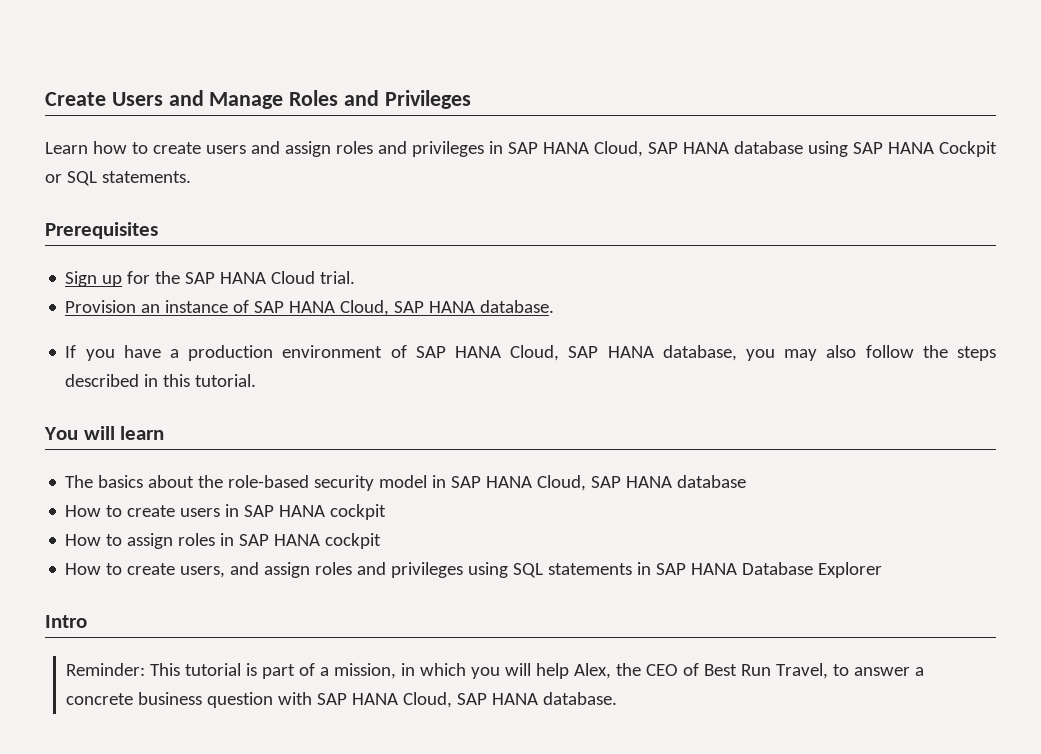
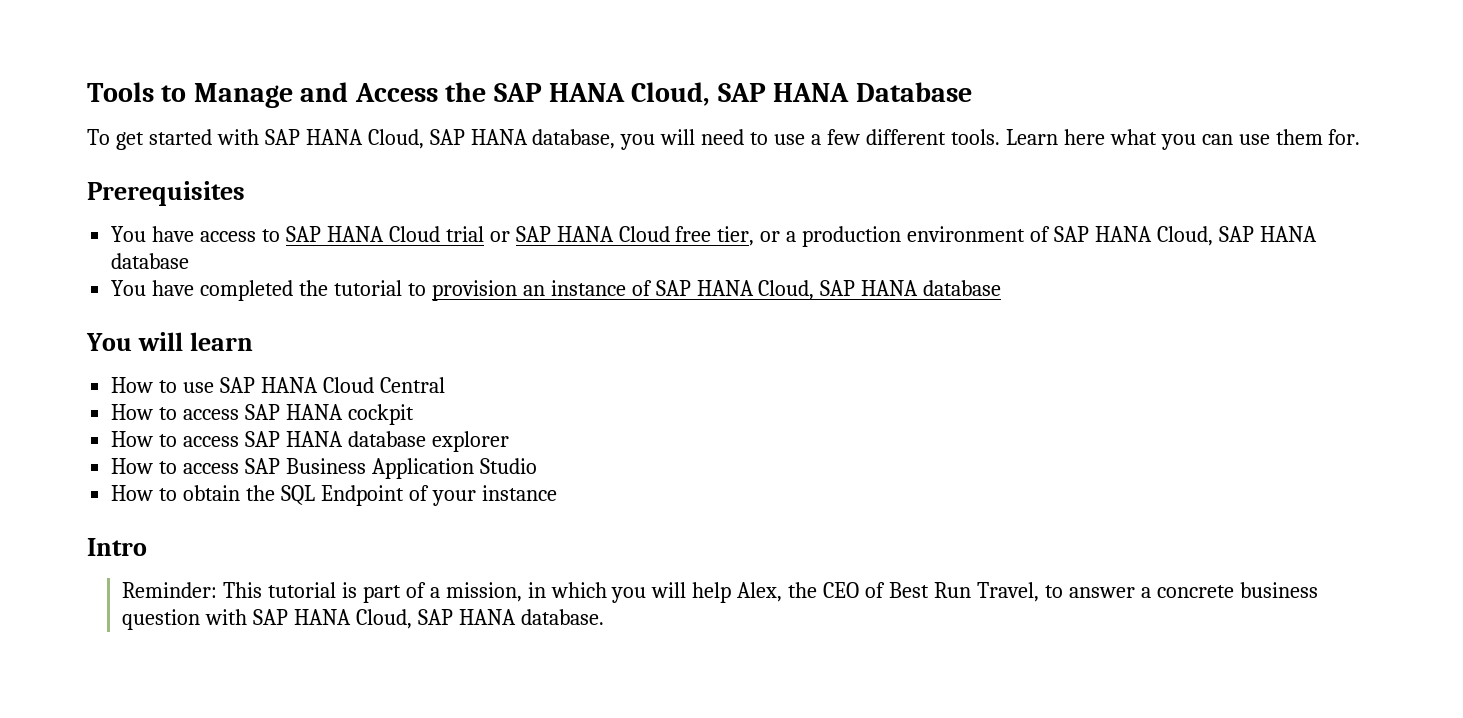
[45,90,471,109] [45,141,997,157] [45,171,191,186] [45,222,158,239] [65,271,356,287] [65,300,555,316] [65,345,161,361] Create Users and Manage Roles and Privileges // Learn how to create users and assign roles and privileges in SAP HANA Cloud, SAP HANA database using SAP HANA Cockpit or SQL statements. // Prerequisites // Sign up for the SAP HANA Cloud trial. // Provision an instance of SAP HANA Cloud, SAP HANA database. // If you have -> [87,82,972,108] [87,129,1361,150] [87,181,245,206] [111,226,781,246] Tools to Manage and Access the SAP HANA Cloud, SAP HANA Database // To get started with SAP HANA Cloud, SAP HANA database, you will need to use a few different tools. Learn here what you can use them for. // Prerequisites // You have access to SAP HANA Cloud trial or SAP HANA Cloud free tier, or
[662,345,997,361] [65,374,257,387] [44,426,165,440] [65,475,747,491] [65,504,387,520] [65,533,382,549] [65,562,883,578] database, you may also follow the steps described in this tutorial. // You will learn // The basics about the role-based security model in SAP HANA Cloud, SAP HANA database // How to create users in SAP HANA cockpit // How to assign roles in SAP HANA cockpit // How to create users, and assign roles and privileges using SQL statements in SAP HANA Database Explorer -> [111,253,190,269] [111,280,1002,301] [86,332,253,351] [111,377,445,393] [111,404,414,425] [111,431,509,452] [111,458,537,479] [111,485,557,506] database // You have completed the tutorial to provision an instance of SAP HANA Cloud, SAP HANA database // You will learn // How to use SAP HANA Cloud Central // How to access SAP HANA cockpit // How to access SAP HANA database explorer // How to access SAP Business Application Studio // How to obtain the SQL Endpoint of your instance

